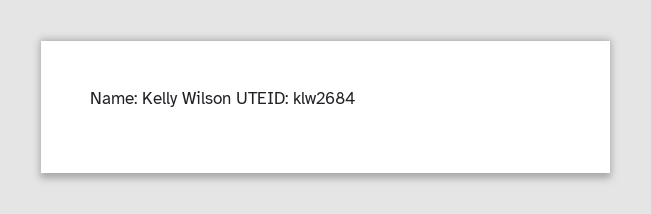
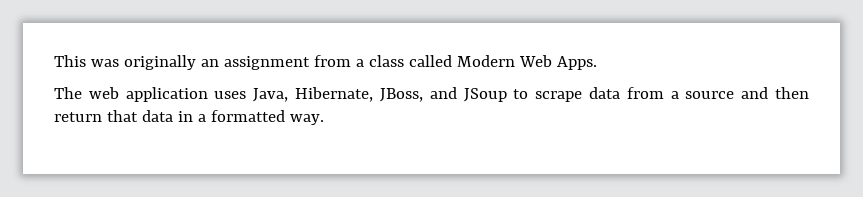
[90,91,355,107] Name: Kelly Wilson UTEID: klw2684 -> [54,55,597,70] [54,87,809,102] [54,110,324,125] This was originally an assignment from a class called Modern Web Apps. // The web application uses Java, Hibernate, JBoss, and JSoup to scrape data from a source and then return that data in a formatted way.

